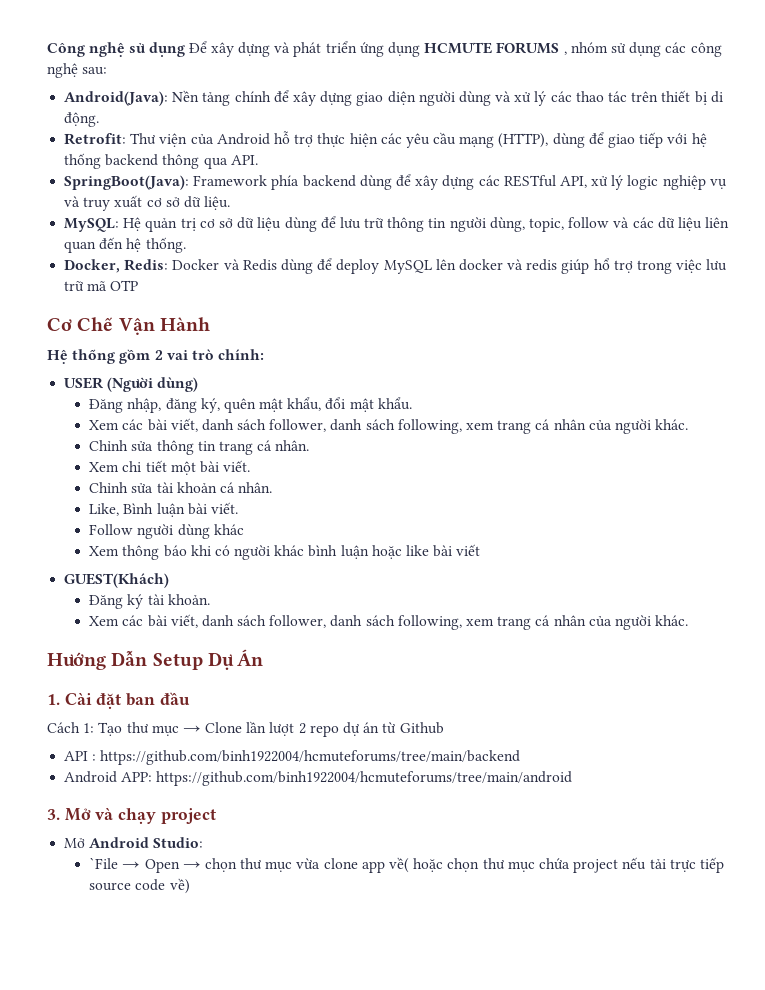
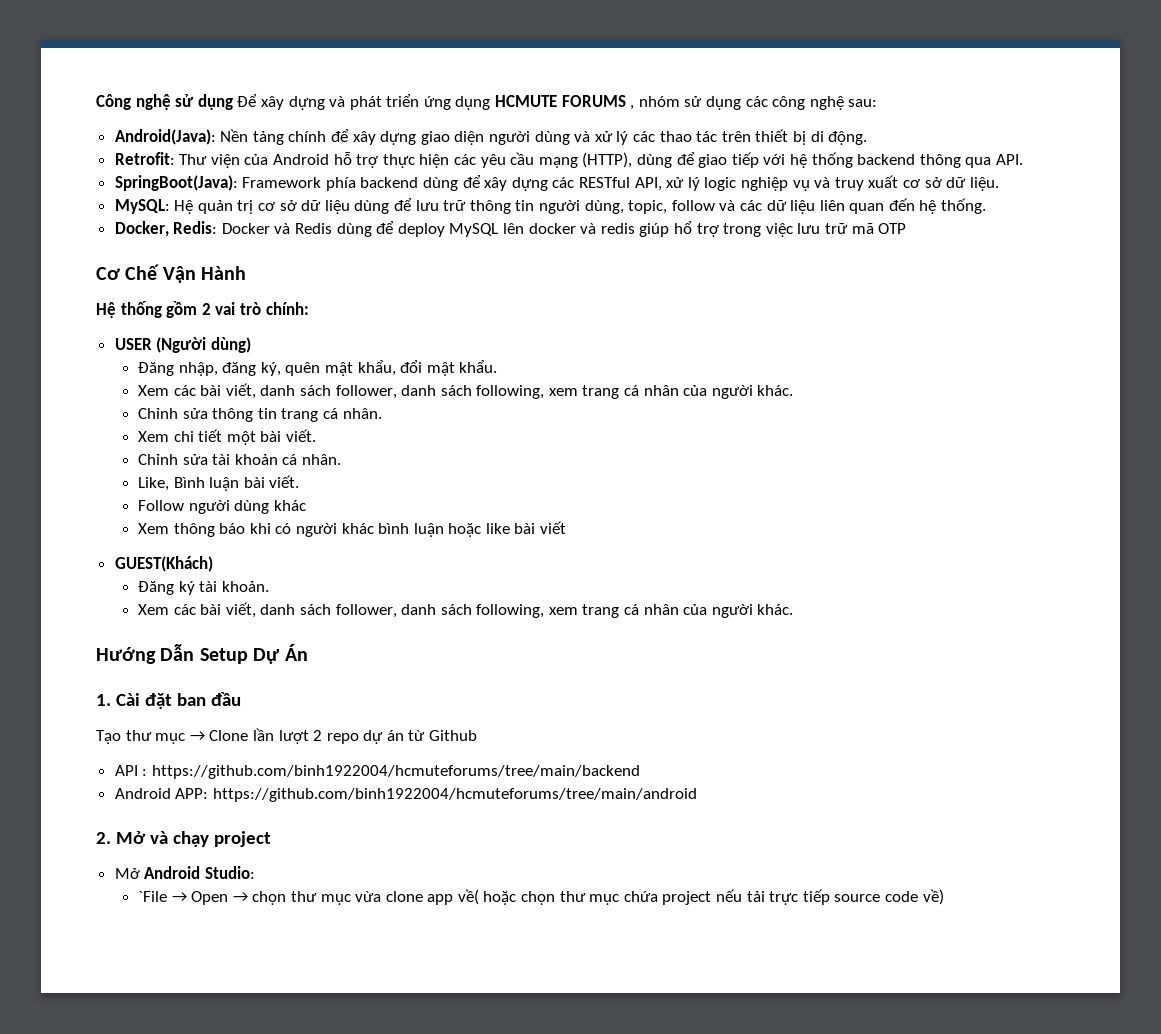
[47,722,95,733] Cách 1: -> (241, 699) none
[47,809,60,820] 3. -> [96,832,111,844] 2.

